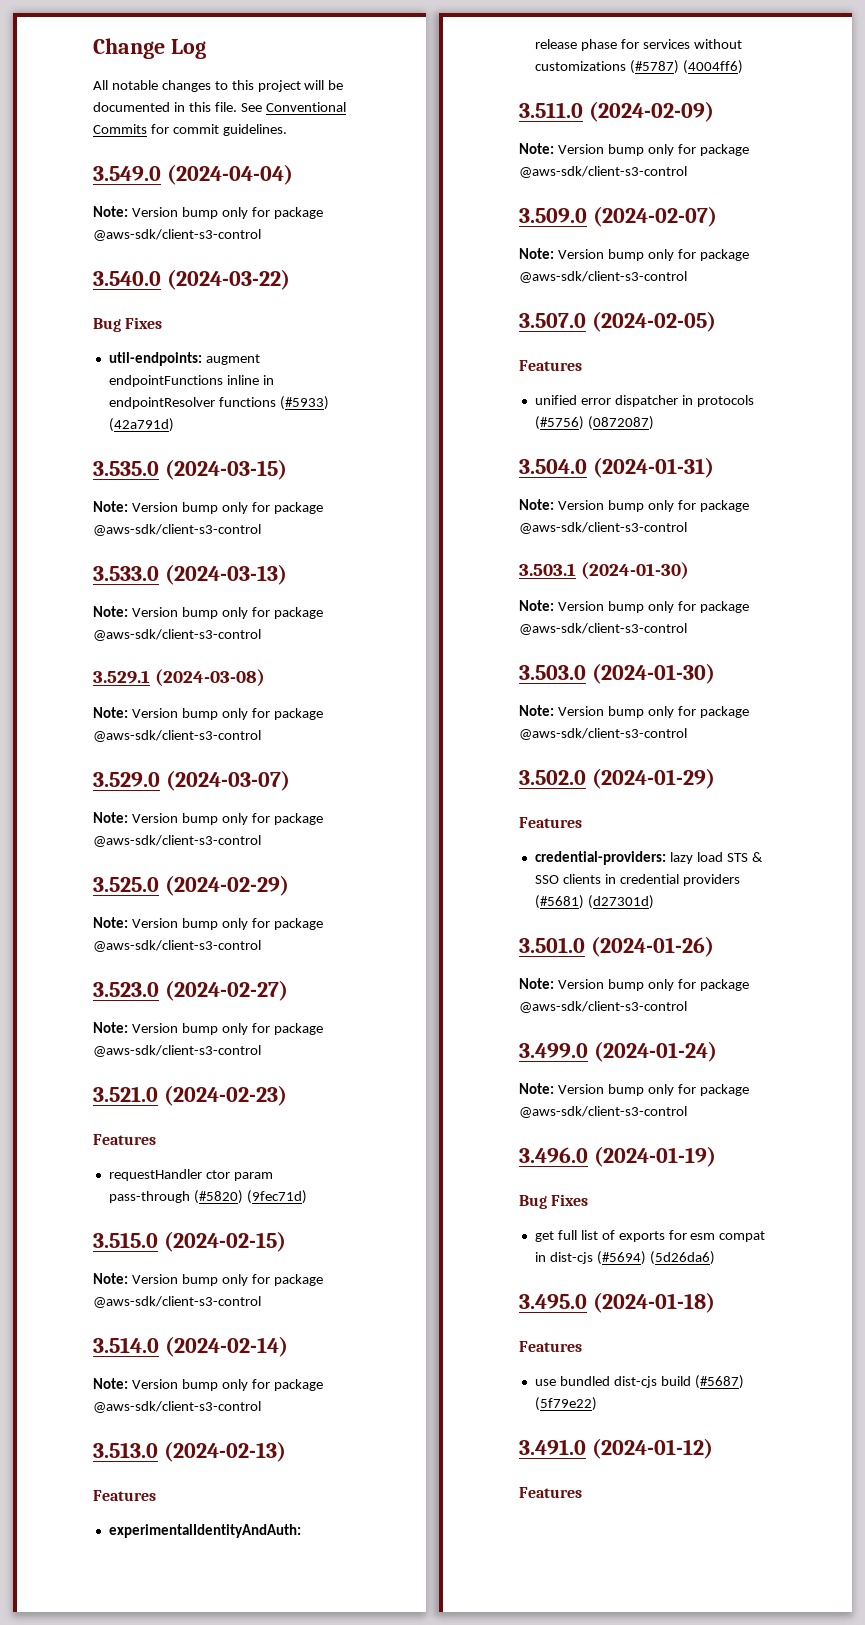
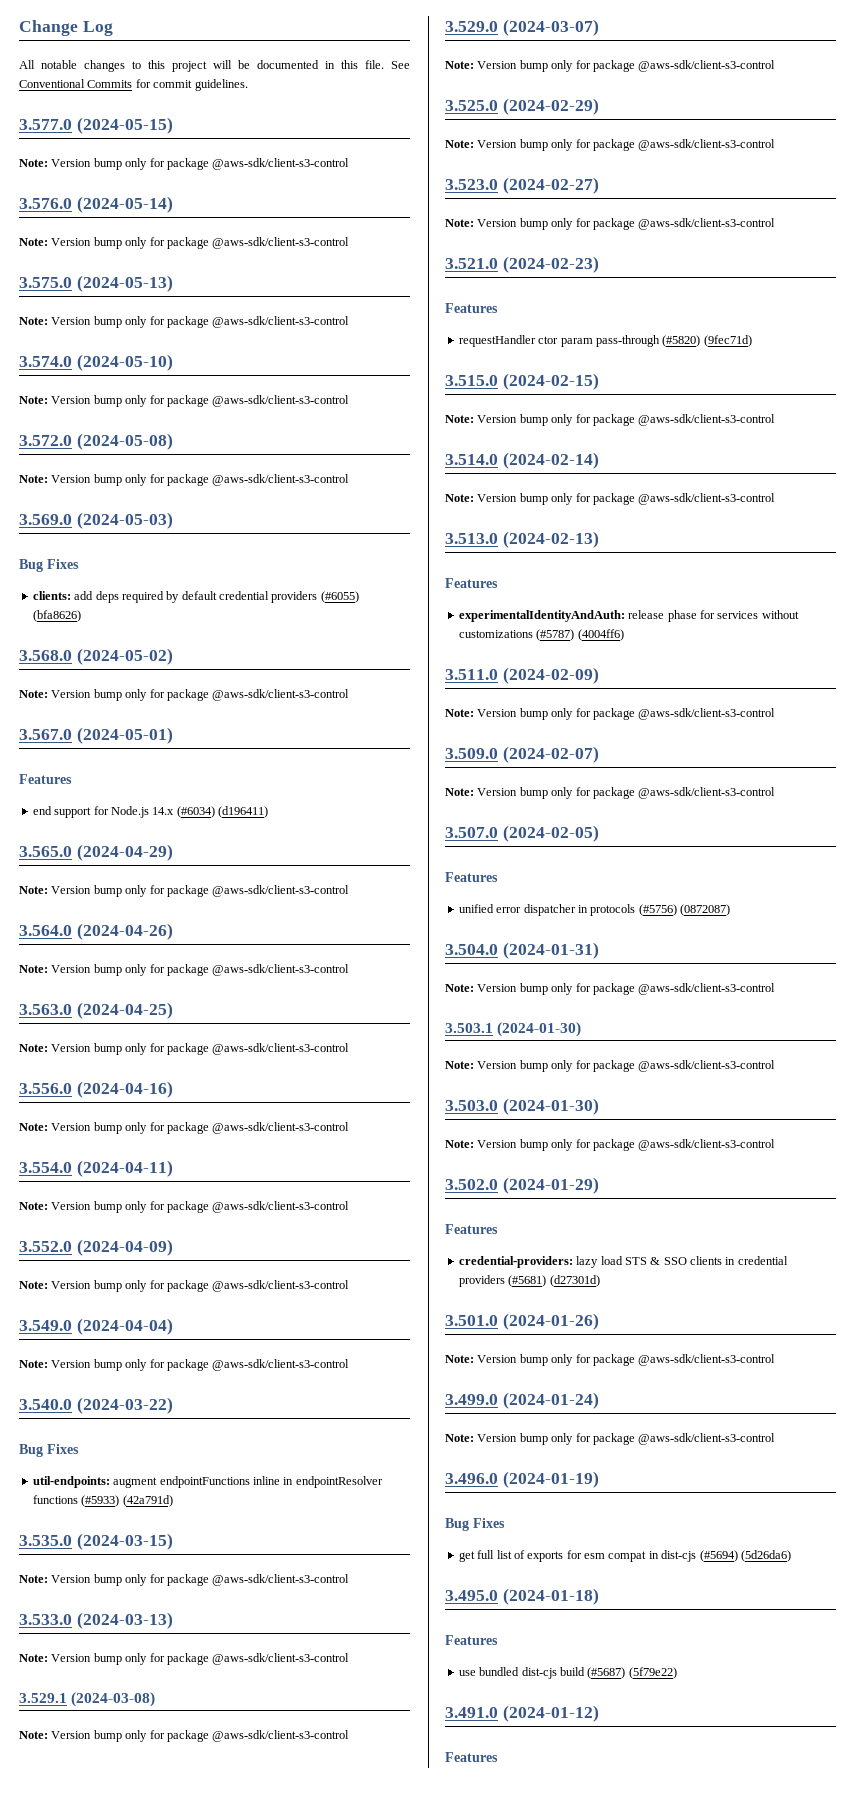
(287, 130) none -> [19,117,173,134] [19,158,350,170] [19,196,173,213] [19,237,350,249] [19,275,173,292] [19,316,350,328] [19,354,173,371] [19,395,350,407] [19,433,173,450] [19,474,350,486] [19,512,173,529] [19,559,79,572] [32,591,359,603] [32,610,81,622] [19,648,173,665] [19,689,350,701] [19,727,173,744] [19,774,72,784] [32,806,268,818] [19,844,173,861] [19,885,350,897] [19,923,173,940] [19,964,350,976] [19,1002,173,1019] [19,1043,350,1055] [19,1081,173,1098] [19,1122,350,1134] [19,1160,173,1177] [19,1201,350,1213] [19,1239,173,1256] [19,1280,350,1292] // 3.577.0 (2024-05-15) // Note: Version bump only for package @aws-sdk/client-s3-control // 3.576.0 (2024-05-14) // Note: Version bump only for package @aws-sdk/client-s3-control // 3.575.0 (2024-05-13) // Note: Version bump only for package @aws-sdk/client-s3-control // 3.574.0 (2024-05-10) // Note: Version bump only for package @aws-sdk/client-s3-control // 3.572.0 (2024-05-08) // Note: Version bump only for package @aws-sdk/client-s3-control // 3.569.0 (2024-05-03) // Bug Fixes // clients: add deps required by default credential providers (#6055) (bfa8626) // 3.568.0 (2024-05-02) // Note: Version bump only for package @aws-sdk/client-s3-control // 3.567.0 (2024-05-01) // Features // end support for Node.js 14.x (#6034) (d196411) // 3.565.0 (2024-04-29) // Note: Version bump only for package @aws-sdk/client-s3-control // 3.564.0 (2024-04-26) // Note: Version bump only for package @aws-sdk/client-s3-control // 3.563.0 (2024-04-25) // Note: Version bump only for package @aws-sdk/client-s3-control // 3.556.0 (2024-04-16) // Note: Version bump only for package @aws-sdk/client-s3-control // 3.554.0 (2024-04-11) // Note: Version bump only for package @aws-sdk/client-s3-control // 3.552.0 (2024-04-09) // Note: Version bump only for package @aws-sdk/client-s3-control

